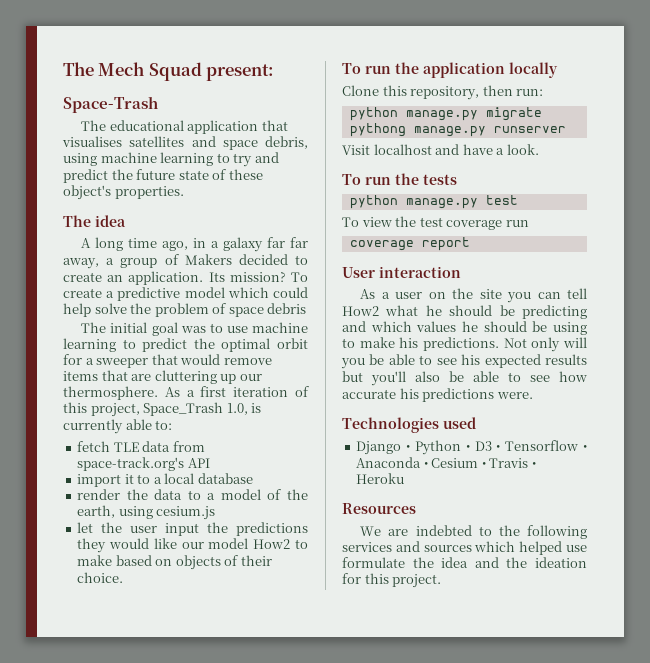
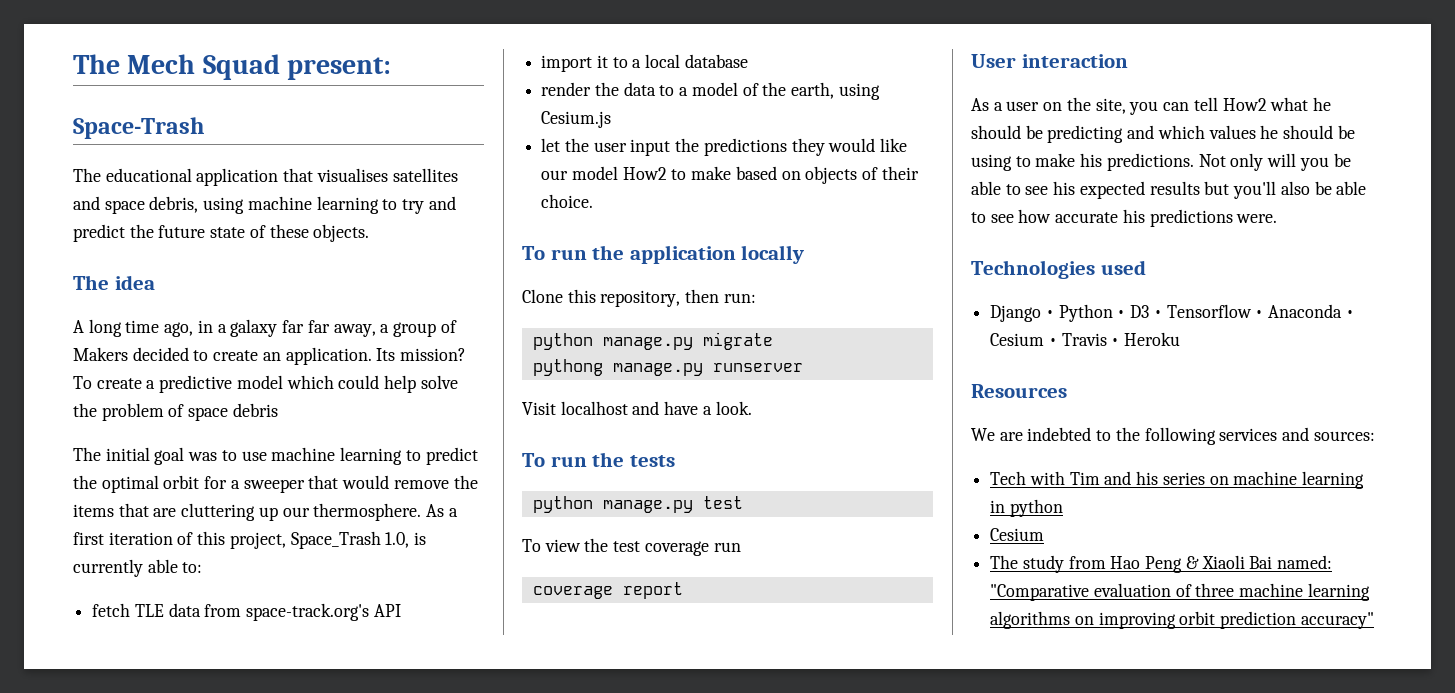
[63,185,184,200] object's properties. -> [313,224,370,242] objects.
(272, 361) none -> [453,475,478,489] the
[156,506,216,520] cesium.js -> [541,111,612,128] Cesium.js
[479,289,502,299] site -> [1095,98,1126,114] site,
[423,541,587,555] [342,557,587,568] [342,573,442,588] sources which helped use formulate the idea and the ideation for this project. -> [1313,431,1375,441] [990,471,1365,489] [990,499,1063,517] [990,528,1045,541] [990,555,1333,573] [990,583,1370,601] [990,611,1374,629] sources: // Tech with Tim and his series on machine learning in python // Cesium // The study from Hao Peng & Xiaoli Bai named: "Comparative evaluation of three machine learning algorithms on improving orbit prediction accuracy"

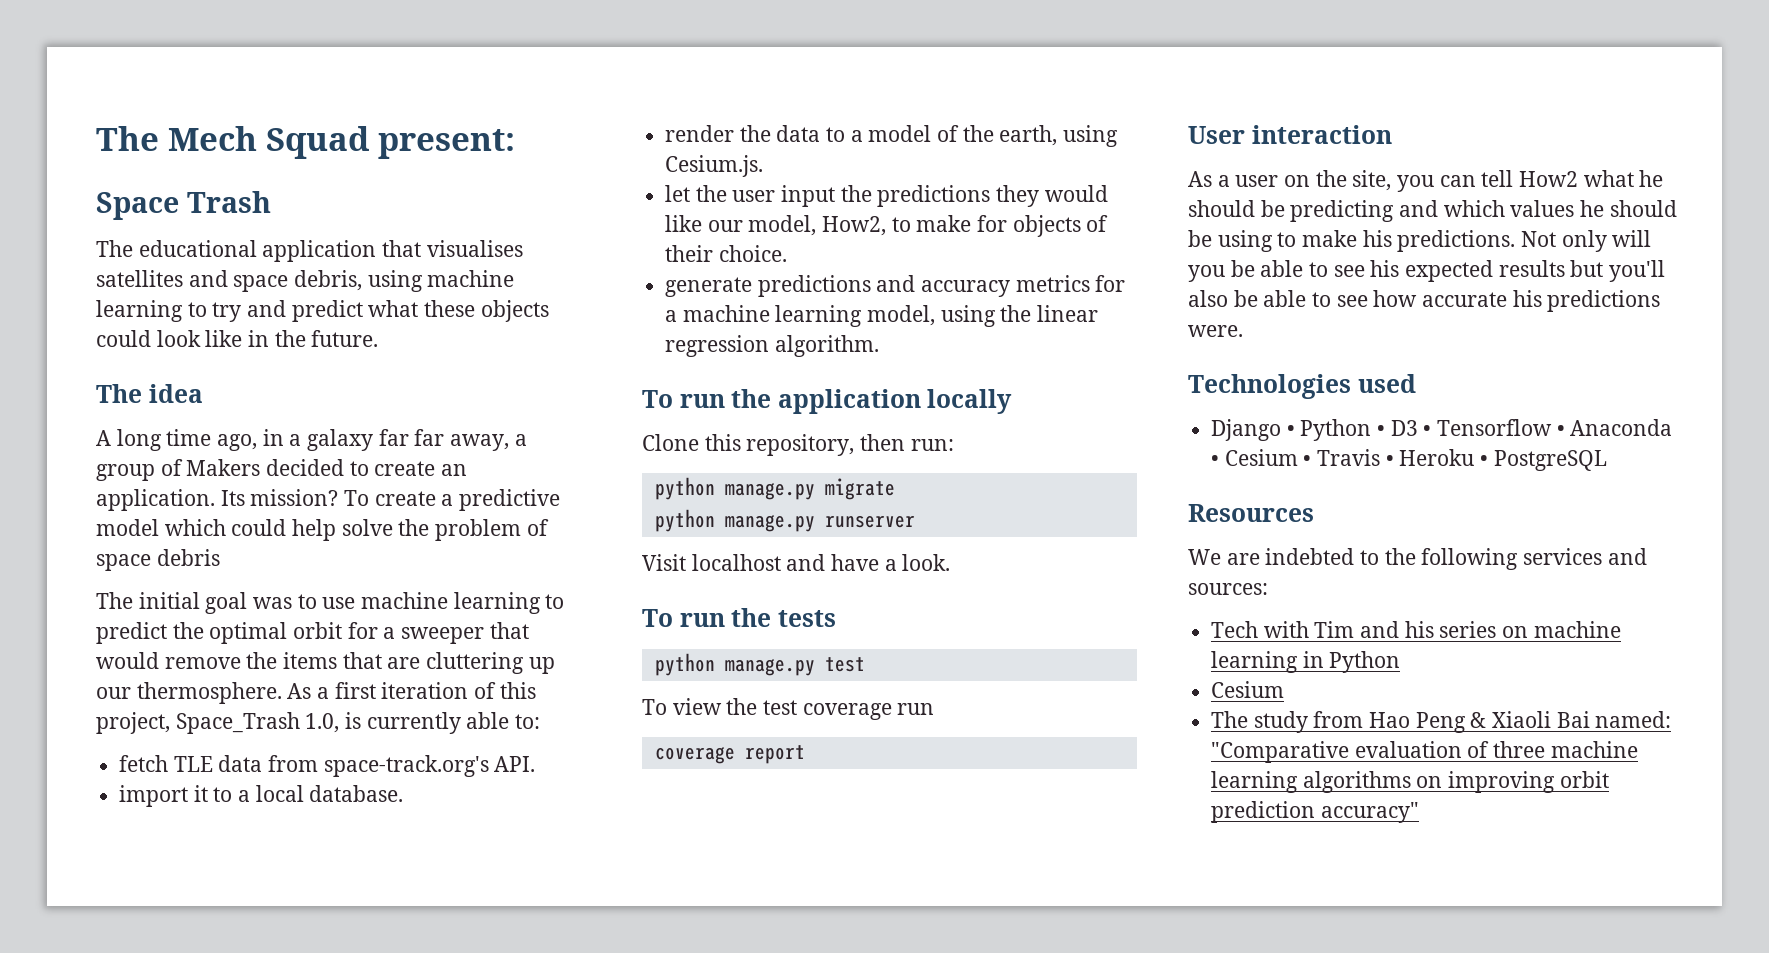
[73,117,204,139] Space-Trash -> [96,191,271,220] Space Trash
[129,224,370,242] the future state of these objects. -> [368,300,549,322] [96,330,379,347] what these objects could look like in the future.
[373,604,401,617] API -> [494,756,536,772] API.
[684,54,748,68] database -> [309,785,404,802] database.
[541,111,612,128] Cesium.js -> [665,155,764,177] Cesium.js.
[571,166,919,184] [541,194,594,208] model How2 to make based on objects of their choice. -> [748,215,1109,237] [665,245,787,262] [665,275,1126,297] [665,305,1099,327] [665,335,879,357] model, How2, to make for objects of their choice. // generate predictions and accuracy metrics for a machine learning model, using the linear regression algorithm.
[532,359,603,376] pythong -> [654,509,715,532] python
(1181, 339) none -> [1480,450,1607,471] • PostgreSQL
[1009,499,1063,517] python -> [1329,651,1401,673] Python

